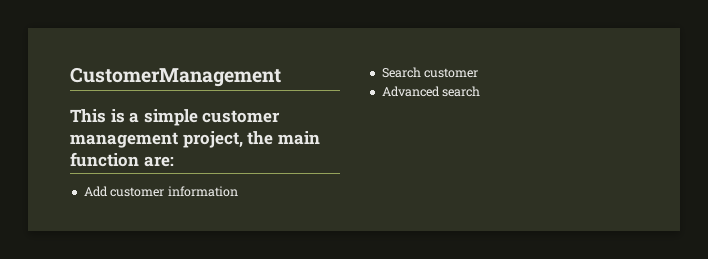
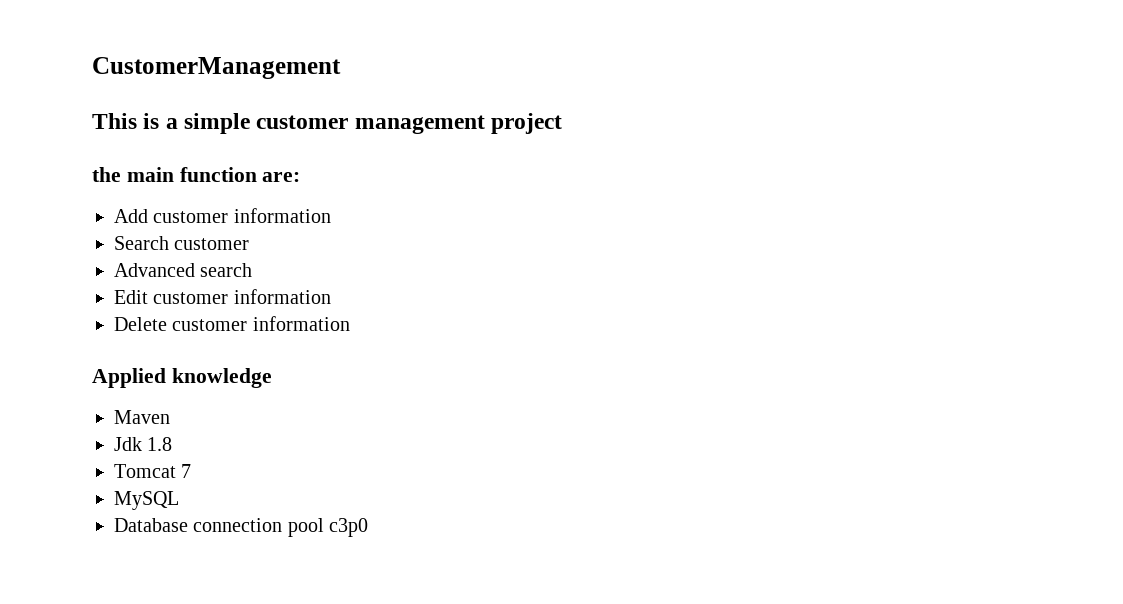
[182,131,243,148] project, -> [491,113,563,134] project //
(481, 91) none -> [114,289,331,304] [114,316,350,331] [92,368,272,388] [114,410,170,424] [114,437,173,451] [114,464,192,478] [114,491,179,510] [114,518,369,537] // Edit customer information // Delete customer information // Applied knowledge // Maven // Jdk 1.8 // Tomcat 7 // MySQL // Database connection pool c3p0

